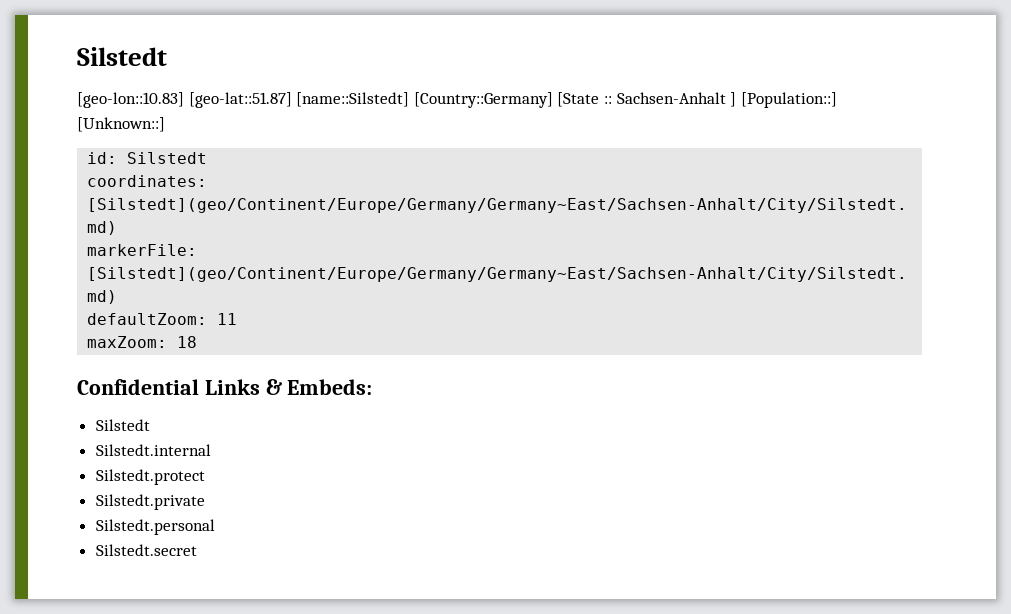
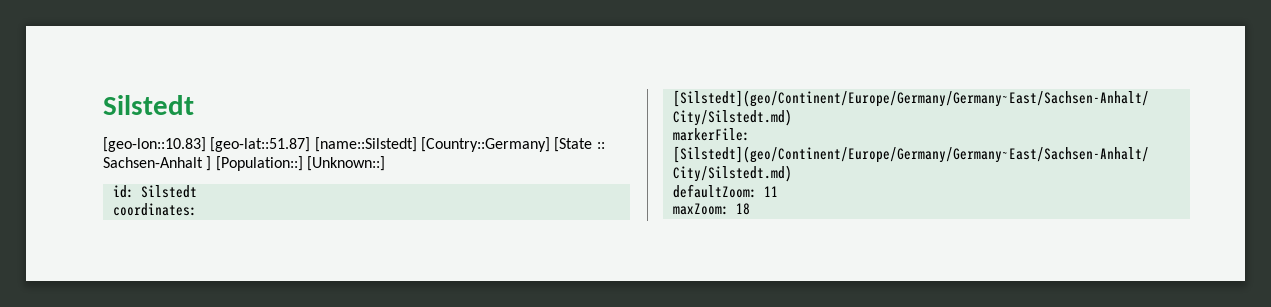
[77,379,373,395] [95,419,150,431] [95,444,211,456] [95,469,205,485] [95,494,205,510] [95,519,215,535] [95,544,197,556] // Confidential Links & Embeds: // Silstedt // Silstedt.internal // Silstedt.protect // Silstedt.private // Silstedt.personal // Silstedt.secret -> (750, 209) none

